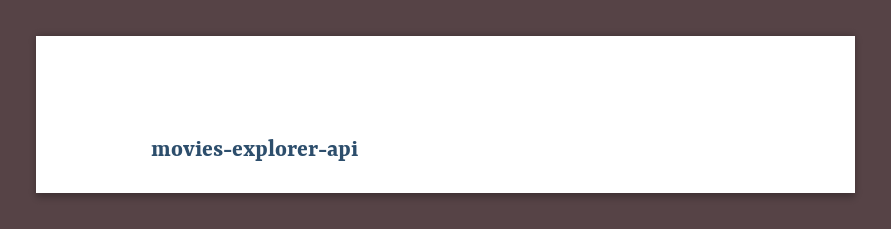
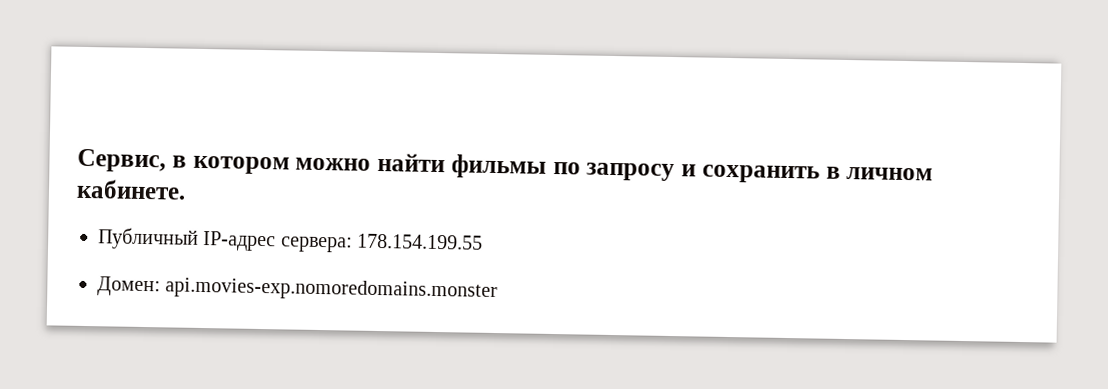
[151,139,358,161] movies-explorer-api -> [77,148,934,184] [76,178,186,200] [98,227,484,253] [97,276,499,303] Сервис, в котором можно найти фильмы по запросу и сохранить в личном кабинете. // Публичный IP-адрес сервера: 178.154.199.55 // Домен: api.movies-exp.nomoredomains.monster

